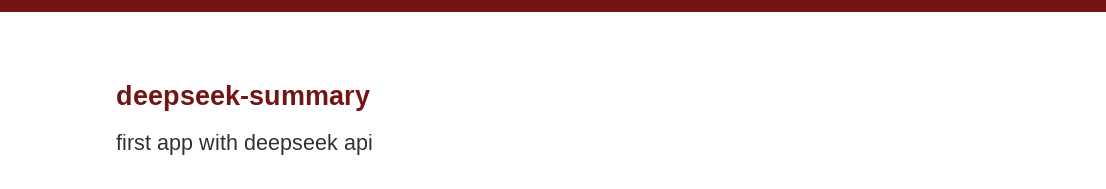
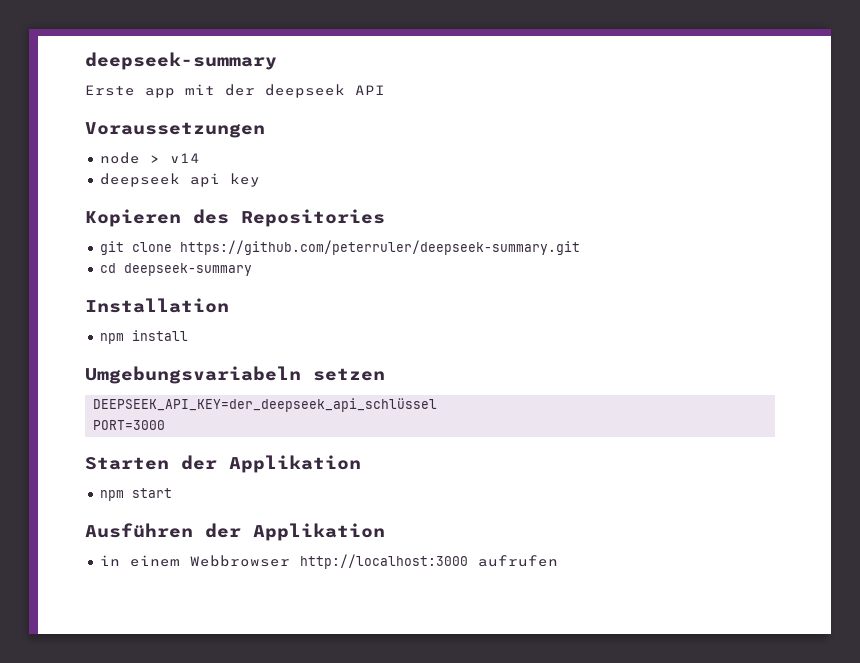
[116,85,370,111] [116,134,373,155] deepseek-summary // first app with deepseek api -> [85,52,277,70] [85,84,385,98] [85,122,265,138] [99,152,200,164] [99,173,260,187] [85,209,385,227] [99,240,580,255] [99,263,252,276] [85,298,229,313] [99,330,188,344] [85,366,385,384] [93,398,438,412] [93,420,166,430] [85,455,361,473] [99,488,172,501] [85,523,385,541] [99,554,558,569] deepseek-summary // Erste app mit der deepseek API // Voraussetzungen // node > v14 // deepseek api key // Kopieren des Repositories // git clone https://github.com/peterruler/deepseek-summary.git // cd deepseek-summary // Installation // npm install // Umgebungsvariabeln setzen // DEEPSEEK_API_KEY=der_deepseek_api_schlüssel // PORT=3000 // Starten der Applikation // npm start // Ausführen der Applikation // in einem Webbrowser http://localhost:3000 aufrufen

